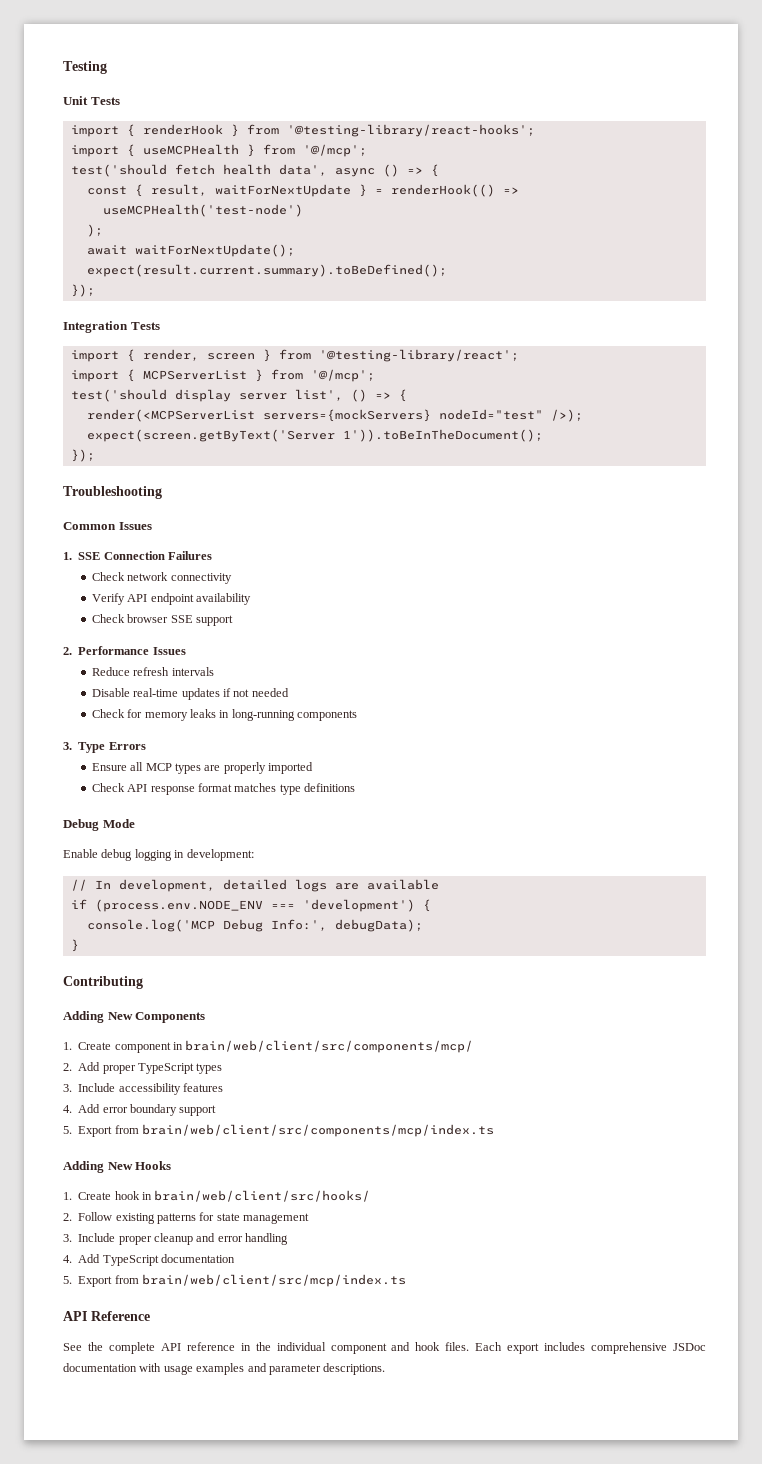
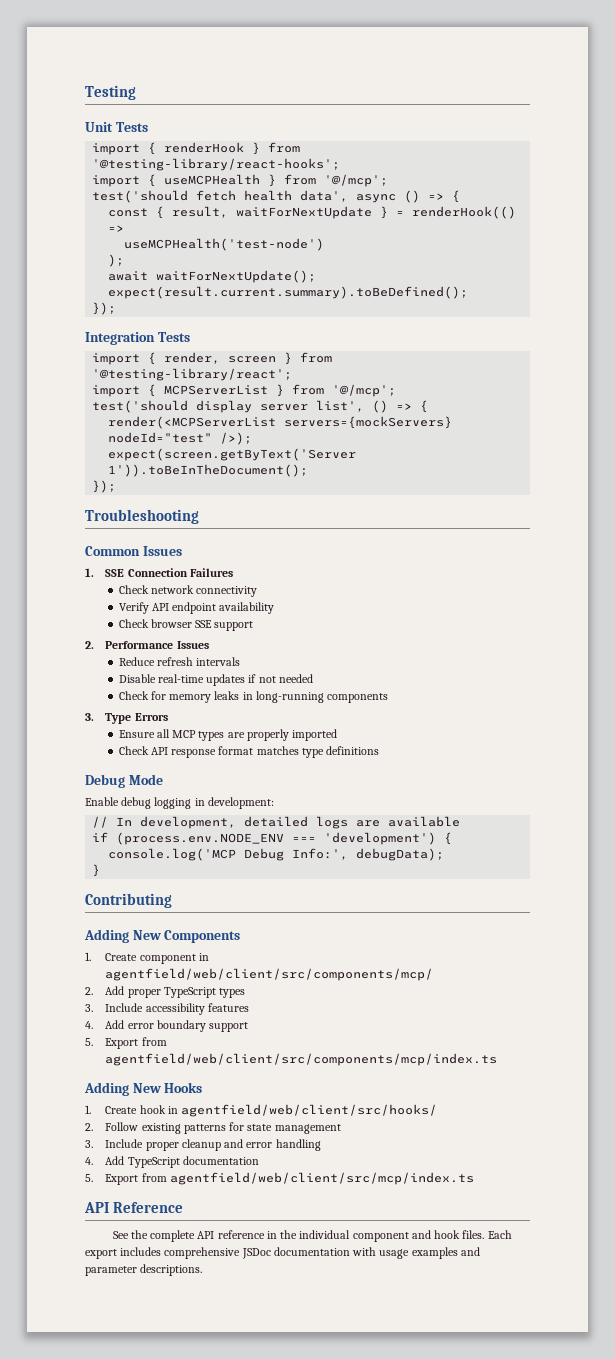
[185,1040,474,1053] brain/web/client/src/components/mcp/ -> [105,968,434,981] agentfield/web/client/src/components/mcp/
[142,1124,494,1137] brain/web/client/src/components/mcp/index.ts -> [105,1053,498,1066] agentfield/web/client/src/components/mcp/index.ts
[154,1190,371,1202] brain/web/client/src/hooks/ -> [181,1104,438,1117] agentfield/web/client/src/hooks/
[142,1274,406,1287] brain/web/client/src/mcp/index.ts -> [169,1172,474,1185] agentfield/web/client/src/mcp/index.ts

